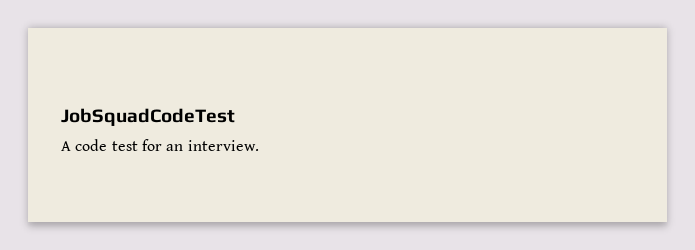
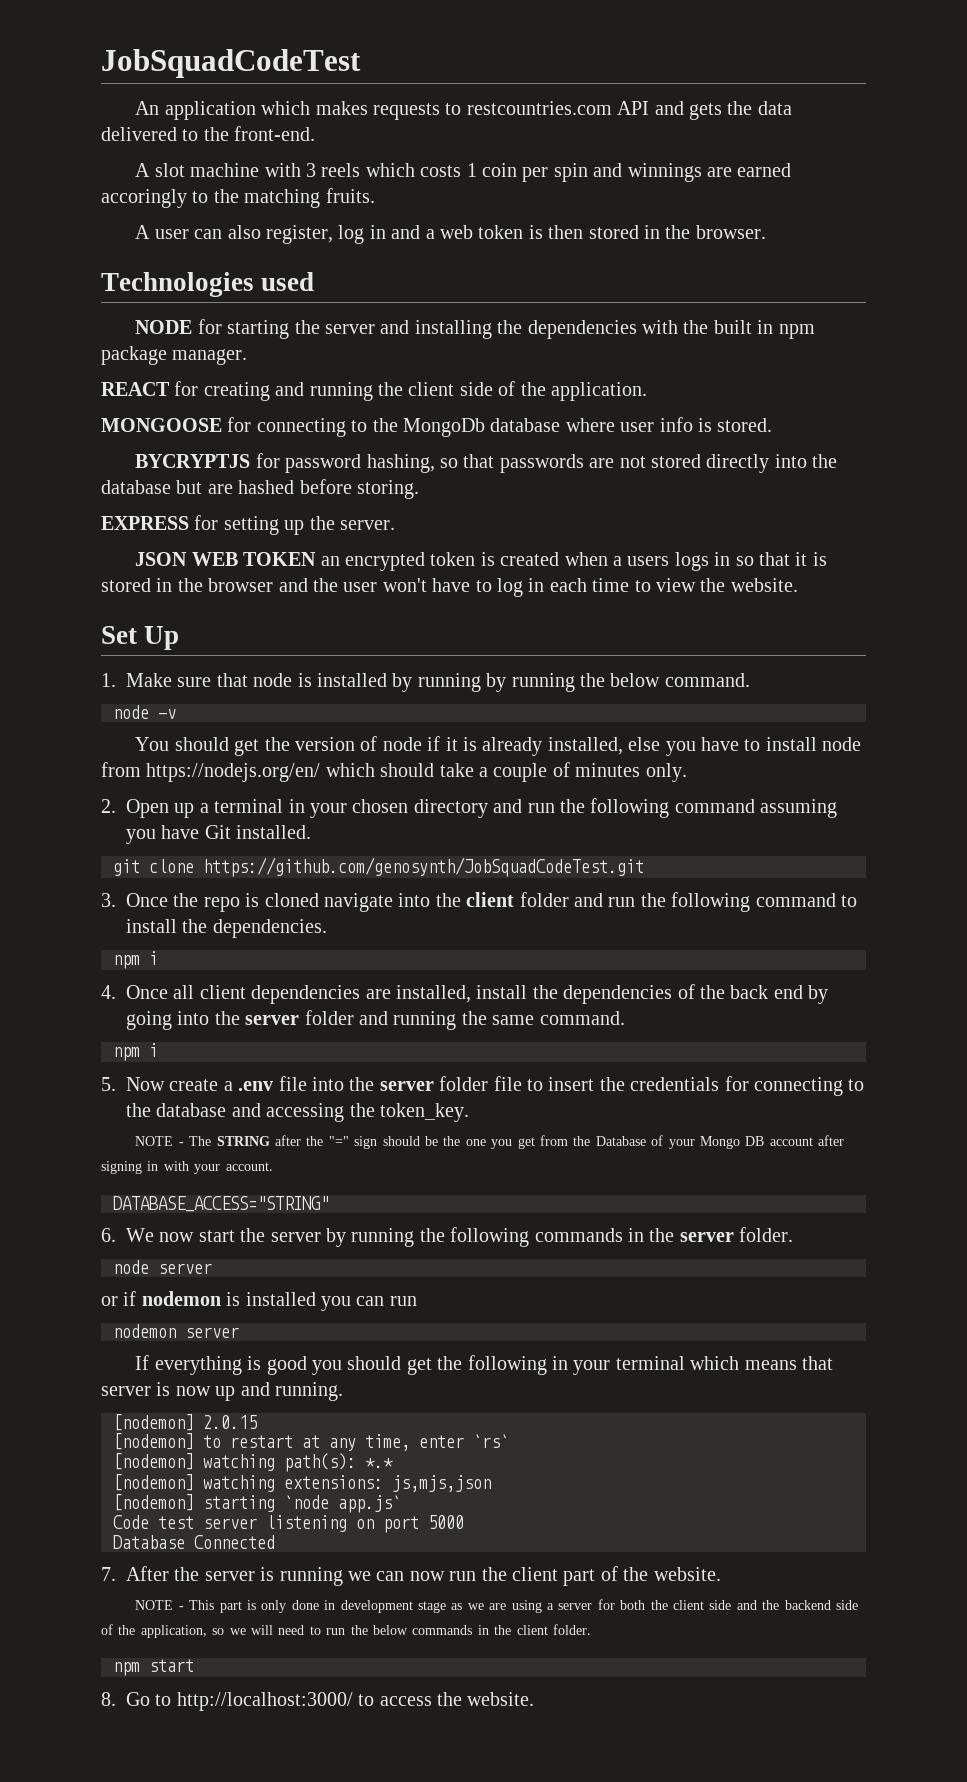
[61,139,259,151] A code test for an interview. -> [135,101,792,120] [101,126,316,141] [135,163,792,182] [101,188,375,208] [135,225,766,244] [101,272,315,297] [135,319,815,339] [101,346,248,365] [101,381,647,401] [101,417,773,437] [135,453,838,473] [101,479,419,499] [101,515,395,535] [135,552,827,571] [101,578,798,597] [101,626,180,650] [101,673,750,692] [113,705,176,719] [135,736,862,756] [101,762,687,782] [101,798,838,818] [126,825,312,844] [113,857,644,877] [101,892,857,912] [126,919,327,938] [113,951,158,969] [101,984,829,1004] [126,1010,625,1030] [113,1043,158,1061] [101,1076,865,1096] [126,1103,469,1122] [135,1135,845,1149] [101,1161,273,1174] [113,1196,329,1212] [101,1227,794,1247] [113,1260,212,1274] [101,1291,417,1311] [113,1324,239,1338] [135,1355,833,1375] [101,1382,343,1401] [113,1414,257,1431] [113,1433,509,1451] [113,1453,393,1472] [113,1474,491,1492] [113,1494,401,1513] [113,1515,464,1533] [113,1535,275,1549] [101,1566,721,1586] [135,1599,858,1613] [101,1624,591,1638] [113,1659,194,1676] [101,1692,535,1711] An application which makes requests to restcountries.com API and gets the data delivered to the front-end. // A slot machine with 3 reels which costs 1 coin per spin and winnings are earned accoringly to the matching fruits. // A user can also register, log in and a web token is then stored in the browser. // Technologies used // NODE for starting the server and installing the dependencies with the built in npm package manager. // REACT for creating and running the client side of the application. // MONGOOSE for connecting to the MongoDb database where user info is stored. // BYCRYPTJS for password hashing, so that passwords are not stored directly into the database but are hashed before storing. // EXPRESS for setting up the server. // JSON WEB TOKEN an encrypted token is created when a users logs in so that it is stored in the browser and the user won't have to log in each time to view the website. // Set Up // 1. Make sure that node is installed by running by running the below command. // node -v // You should get the version of node if it is already installed, else you have to install node from https://nodejs.org/en/ which should take a couple of minutes only. // 2. Open up a terminal in your chosen directory and run the following command assuming you have Git installed. // git clone https://github.com/genosynth/JobSquadCodeTest.git // 3. Once the repo is cloned navigate into the client folder and run the following command to install the dependencies. // npm i // 4. Once all client dependencies are installed, install the dependencies of the back end by going into the server folder and running the same command. // npm i // 5. Now create a .env file into the server folder file to insert the credentials for connecting to the database and accessing the token_key. // NOTE - The STRING after the "=" sign should be the one you get from the Database of your Mongo DB account after signing in with your account. // DATABASE_ACCESS="STRING" // 6. We now start the server by running the following commands in the server folder. // node server // or if nodemon is installed you can run // nodemon server // If everything is good you should get the following in your terminal which means that server is now up and running. // [nodemon] 2.0.15 // [nodemon] to restart at any time, enter `rs` // [nodemon] watching path(s): *.* // [nodemon] watching extensions: js,mjs,json // [nodemon] starting `node app.js` // Code test server listening on port 5000 // Database Connected // 7. After the server is running we can now run the client part of the website. // NOTE - This part is only done in development stage as we are using a server for both the client side and the backend side of the application, so we will need to run the below commands in the client folder. // npm start // 8. Go to http://localhost:3000/ to access the website.

